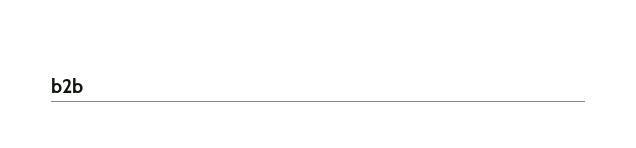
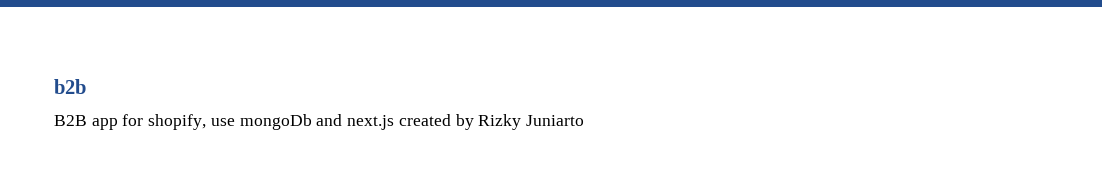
(83, 85) none -> [54,114,584,130] // B2B app for shopify, use mongoDb and next.js created by Rizky Juniarto

